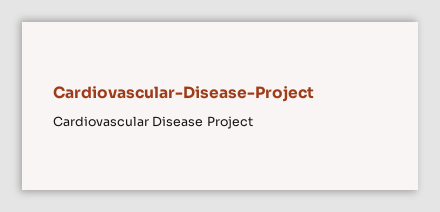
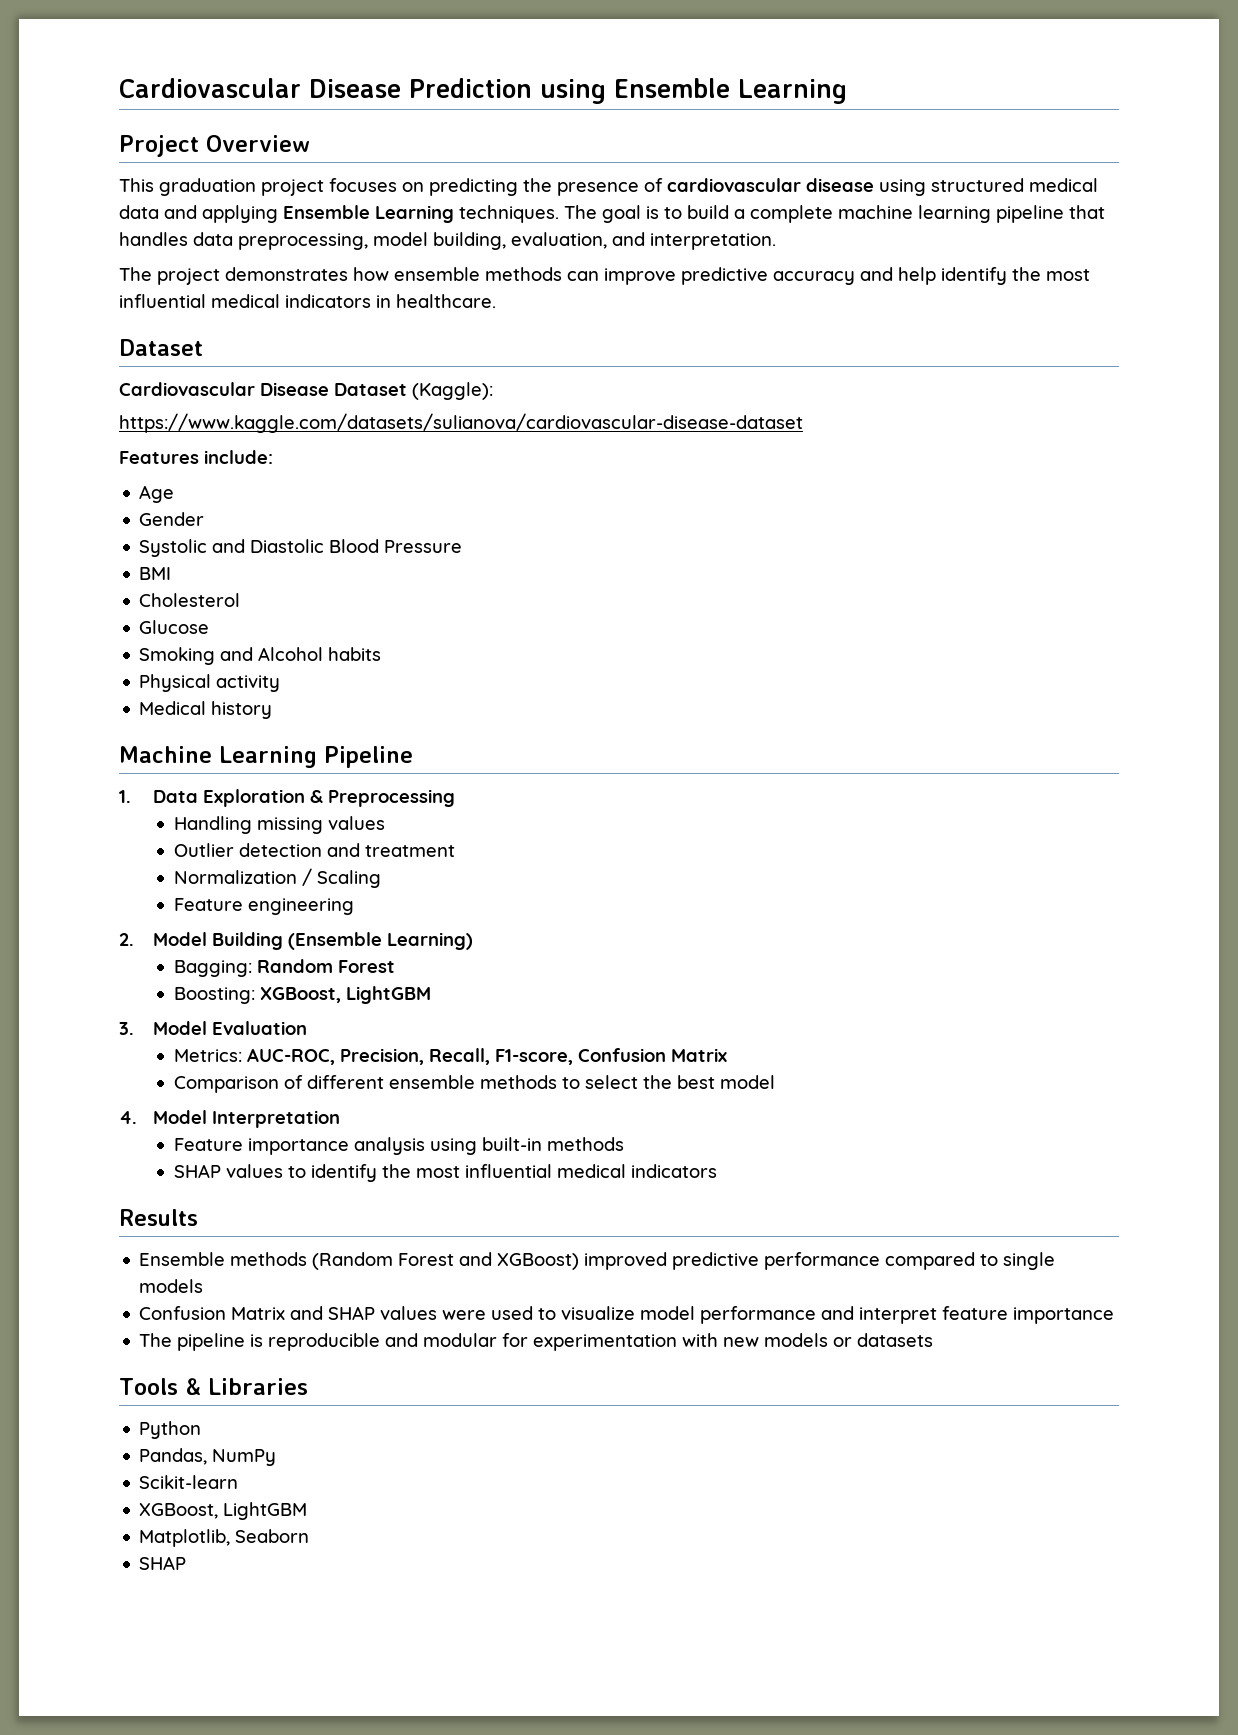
[53,86,314,102] [53,116,253,129] Cardiovascular-Disease-Project // Cardiovascular Disease Project -> [119,78,847,104] [119,135,310,157] [119,178,1098,196] [119,205,1105,223] [119,232,776,250] [119,267,1090,285] [119,294,496,308] [119,339,203,356] [119,382,493,400] [119,413,803,433] [119,450,273,464] [139,485,175,503] [139,512,205,526] [139,539,463,557] [139,567,172,580] [139,593,241,607] [139,620,210,634] [139,647,382,665] [139,674,281,692] [139,701,273,719] [119,746,413,768] [119,789,456,807] [173,816,385,834] [173,843,455,857] [173,868,381,888] [173,898,354,915] [119,932,474,950] [173,959,395,977] [173,986,431,1004] [119,1021,308,1035] [173,1048,727,1065] [173,1075,775,1093] [119,1110,341,1128] [173,1137,624,1155] [173,1164,717,1182] [119,1209,198,1226] [139,1252,1056,1270] [139,1279,204,1293] [139,1306,1115,1324] [139,1333,934,1351] [119,1378,308,1395] [139,1421,202,1439] [139,1448,277,1466] [139,1475,239,1489] [139,1502,308,1520] [139,1529,310,1547] [139,1556,187,1570] Cardiovascular Disease Prediction using Ensemble Learning // Project Overview // This graduation project focuses on predicting the presence of cardiovascular disease using structured medical data and applying Ensemble Learning techniques. The goal is to build a complete machine learning pipeline that handles data preprocessing, model building, evaluation, and interpretation. // The project demonstrates how ensemble methods can improve predictive accuracy and help identify the most influential medical indicators in healthcare. // Dataset // Cardiovascular Disease Dataset (Kaggle): // https://www.kaggle.com/datasets/sulianova/cardiovascular-disease-dataset // Features include: // Age // Gender // Systolic and Diastolic Blood Pressure // BMI // Cholesterol // Glucose // Smoking and Alcohol habits // Physical activity // Medical history // Machine Learning Pipeline // 1. Data Exploration & Preprocessing // Handling missing values // Outlier detection and treatment // Normalization / Scaling // Feature engineering // 2. Model Building (Ensemble Learning) // Bagging: Random Forest // Boosting: XGBoost, LightGBM // 3. Model Evaluation // Metrics: AUC-ROC, Precision, Recall, F1-score, Confusion Matrix // Comparison of different ensemble methods to select the best model // 4. Model Interpretation // Feature importance analysis using built-in methods // SHAP values to identify the most influential medical indicators // Results // Ensemble methods (Random Forest and XGBoost) improved predictive performance compared to single models // Confusion Matrix and SHAP values were used to visualize model performance and interpret feature importance // The pipeline is reproducible and modular for experimentation with new models or datasets // Tools & Libraries // Python // Pandas, NumPy // Scikit-learn // XGBoost, LightGBM // Matplotlib, Seaborn // SHAP

